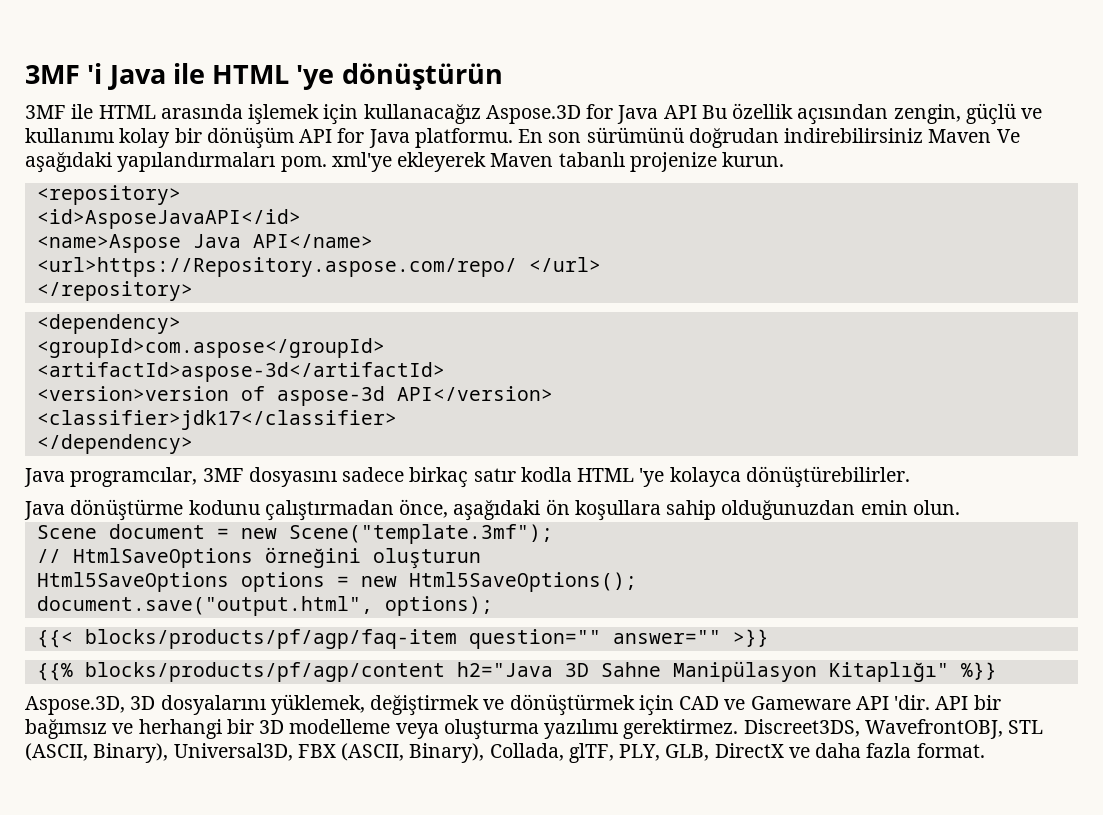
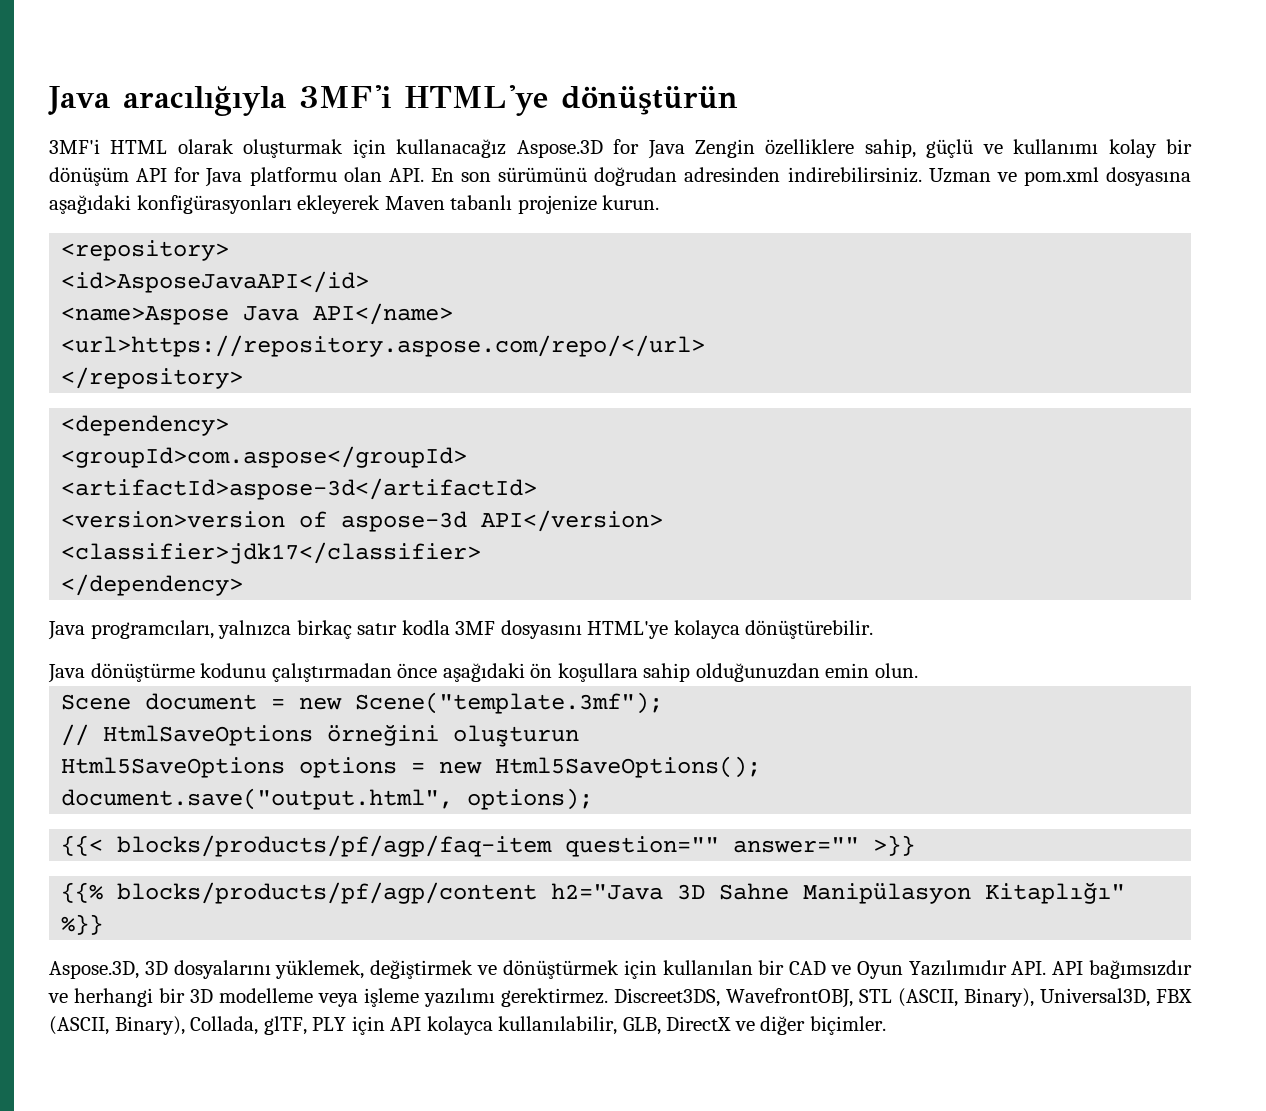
[25,63,503,90] [25,104,320,125] 3MF 'i Java ile HTML 'ye dönüştürün // 3MF ile HTML arasında işlemek -> [48,85,738,116] [49,139,344,158] Java aracılığıyla 3MF'i HTML'ye dönüştürün // 3MF'i HTML olarak oluşturmak
[663,103,961,125] API Bu özellik açısından zengin, -> [694,139,916,158] Zengin özelliklere sahip,
[414,128,513,148] platformu. -> [249,167,424,186] platformu olan API.
[784,128,1020,143] [25,152,392,173] indirebilirsiniz Maven Ve aşağıdaki yapılandırmaları pom. xml'ye -> [684,167,1191,186] [49,195,292,214] adresinden indirebilirsiniz. Uzman ve pom.xml dosyasına aşağıdaki konfigürasyonları
[36,257,601,277] <url>https://Repository.aspose.com/repo/ </url> -> [61,335,706,357] <url>https://repository.aspose.com/repo/</url>
[70,466,910,488] programcılar, 3MF dosyasını sadece birkaç satır kodla HTML 'ye kolayca dönüştürebilirler. -> [90,620,874,639] programcıları, yalnızca birkaç satır kodla 3MF dosyasını HTML'ye kolayca dönüştürebilir.
[399,499,449,518] önce, -> [397,663,438,678] önce
[679,695,1001,710] [25,719,107,739] CAD ve Gameware API 'dir. API bir bağımsız -> [662,960,1192,979] kullanılan bir CAD ve Oyun Yazılımıdır API. API bağımsızdır
[443,719,539,740] oluşturma -> [364,988,419,1007] işleme
[619,743,985,761] PLY, GLB, DirectX ve daha fazla format. -> [312,1016,886,1035] PLY için API kolayca kullanılabilir, GLB, DirectX ve diğer biçimler.

